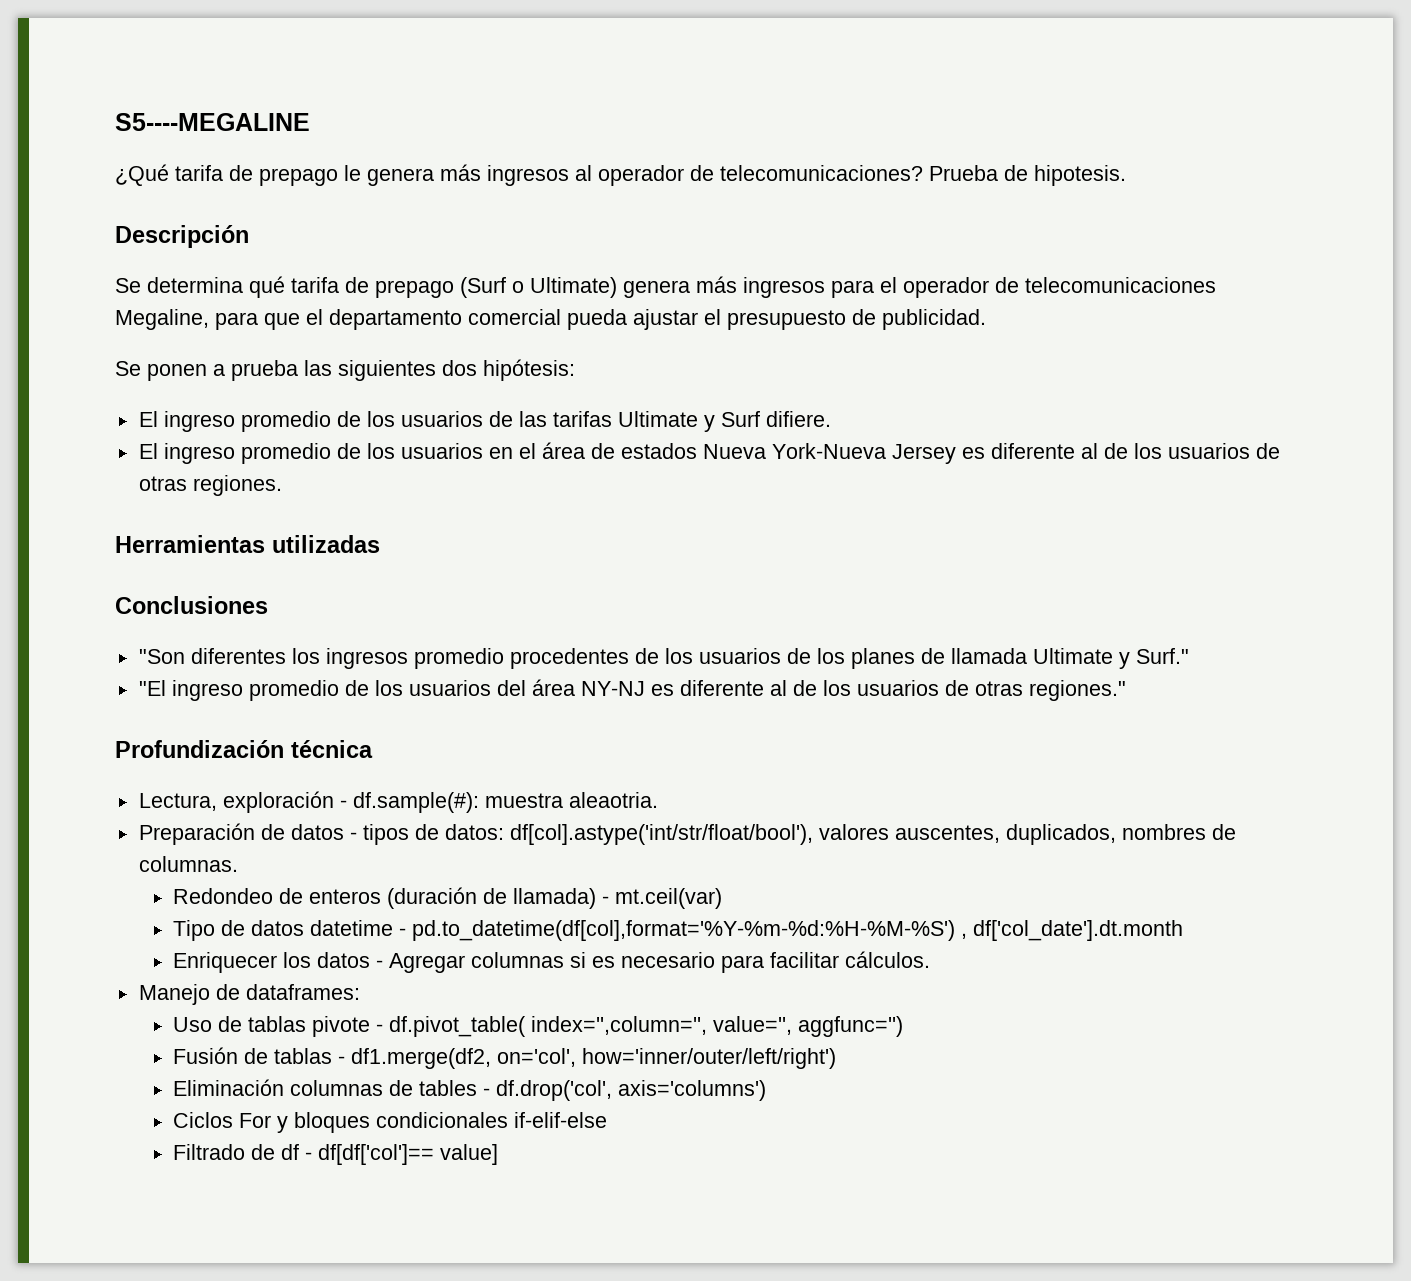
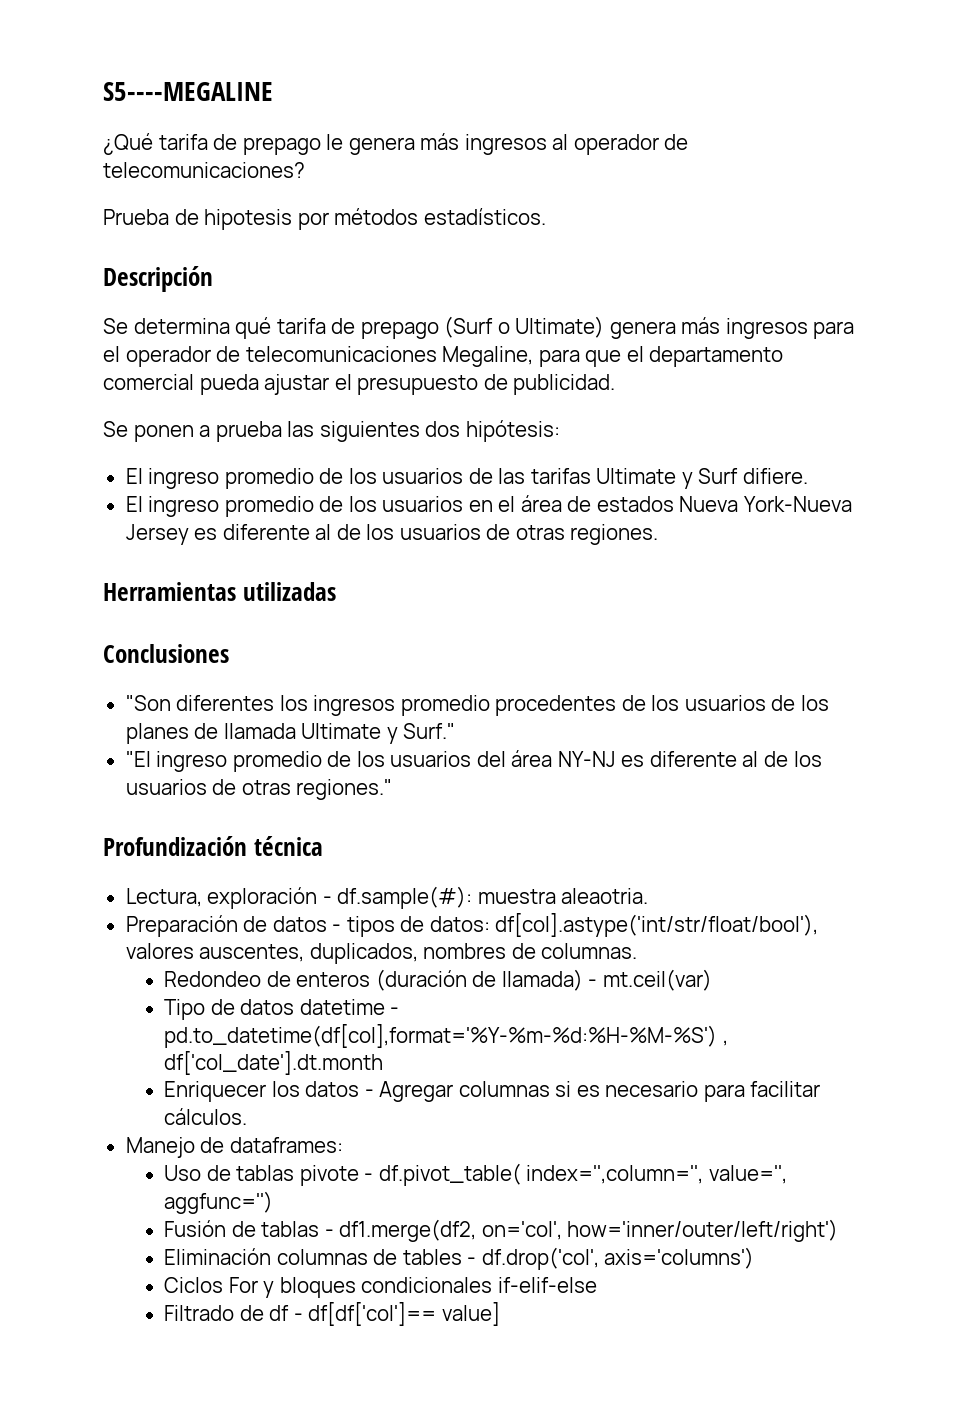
(923, 173) none -> (305, 170) //
[1034,165,1126,186] hipotesis. -> [204,208,546,230] hipotesis por métodos estadísticos.

